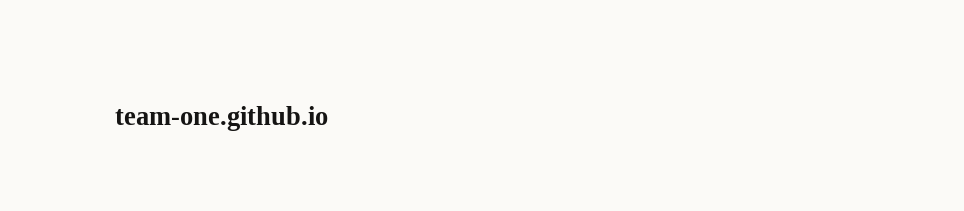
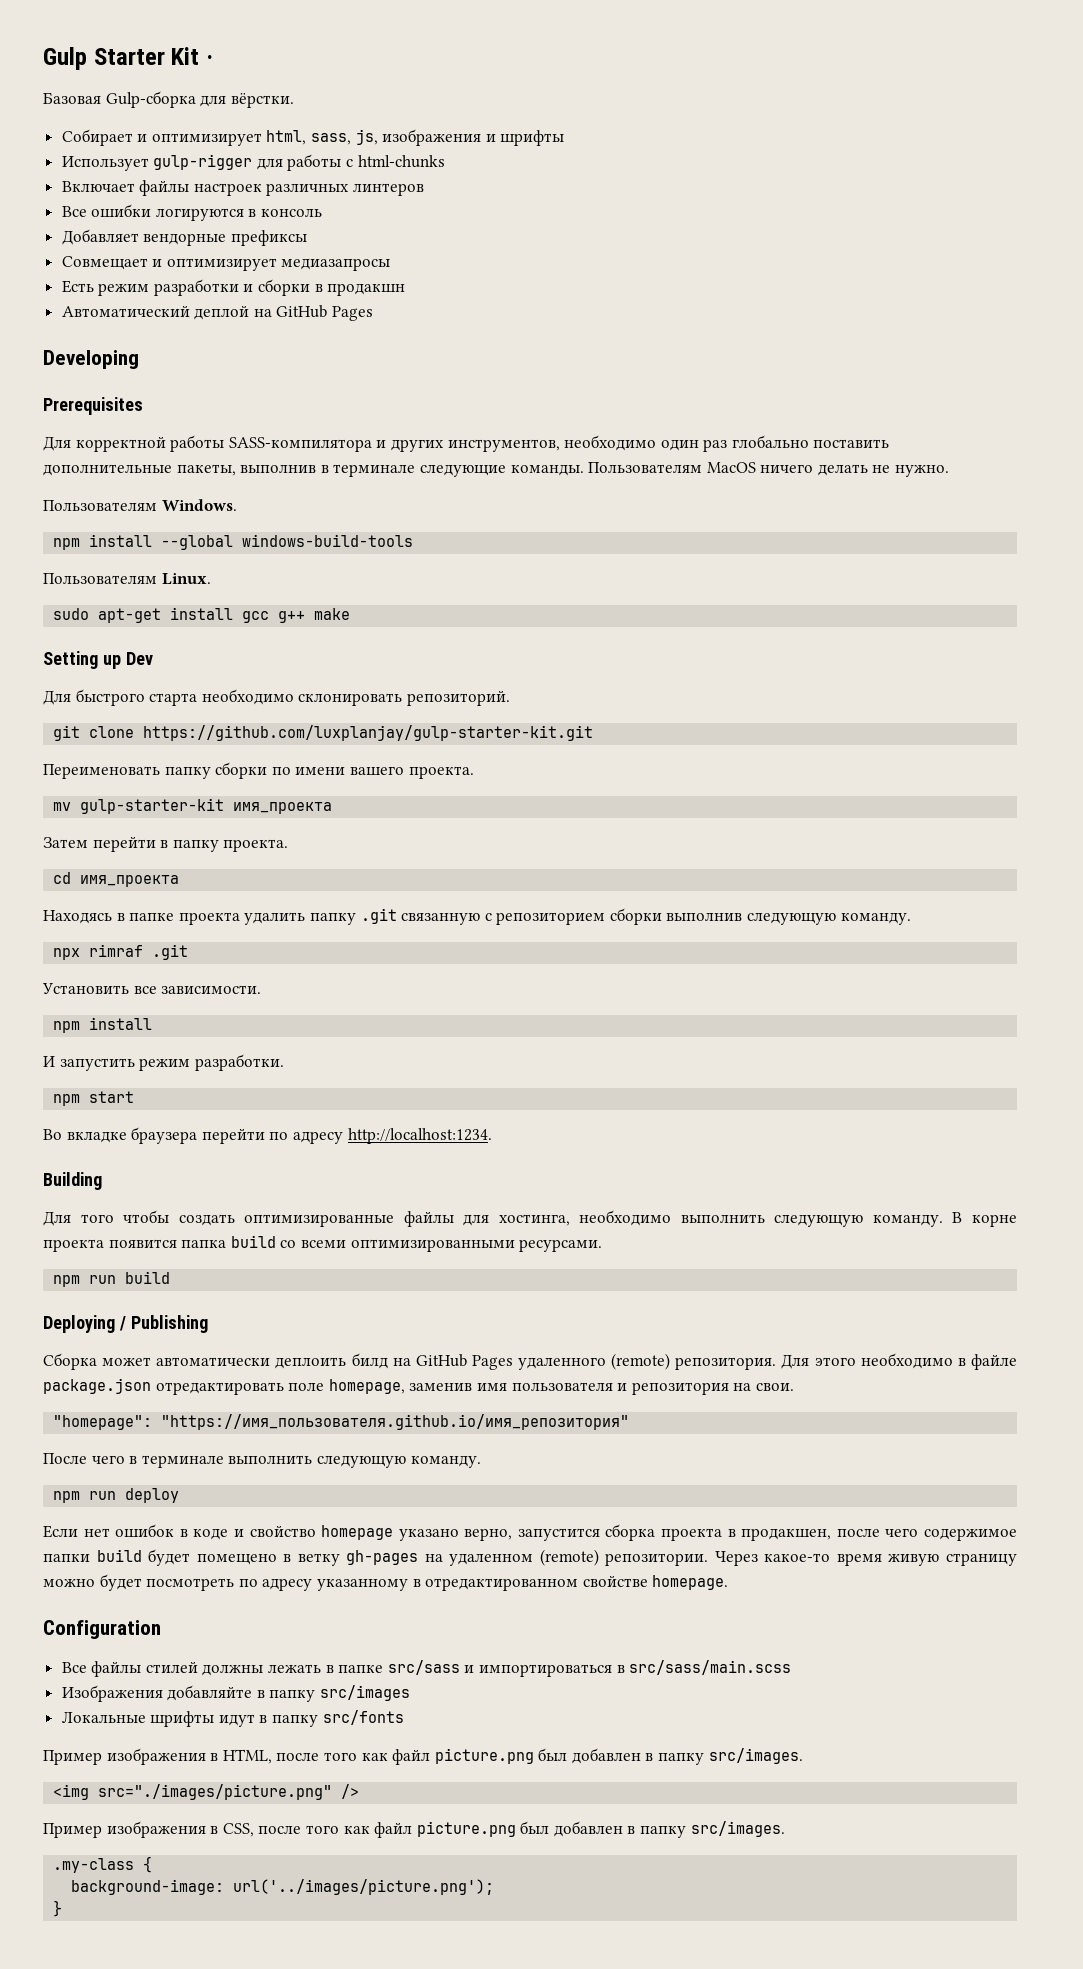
[115,106,328,131] team-one.github.io -> [43,47,213,70] [43,91,294,108] [61,129,565,146] [61,154,445,171] [61,180,425,196] [61,204,323,221] [61,229,307,246] [61,256,391,271] [61,279,406,296] [61,305,374,321] [43,350,139,369] [43,397,143,415] [43,435,890,452] [43,462,950,477] [43,499,237,511] [53,534,414,550] [43,573,211,585] [53,607,351,623] [43,651,153,669] [43,689,510,706] [53,725,594,741] [43,762,474,779] [53,798,333,814] [43,836,289,852] [53,872,180,887] [43,908,911,925] [53,944,189,960] [42,983,262,995] [53,1017,153,1033] [43,1054,284,1071] [53,1091,135,1106] [43,1127,492,1144] [43,1172,102,1190] [43,1210,1017,1227] [43,1235,603,1252] [53,1271,171,1287] [43,1315,208,1333] [43,1353,1017,1370] [43,1378,794,1395] [53,1414,630,1430] [43,1453,481,1468] [53,1488,180,1503] [43,1524,1018,1541] [43,1549,1017,1566] [43,1574,729,1591] [43,1620,161,1639] [61,1660,792,1677] [61,1685,411,1702] [61,1710,404,1727] [43,1748,803,1765] [53,1784,360,1800] [43,1821,785,1838] [53,1856,153,1873] [71,1879,495,1895] [53,1900,63,1917] Gulp Starter Kit · // Базовая Gulp-сборка для вёрстки. // Собирает и оптимизирует html, sass, js, изображения и шрифты // Использует gulp-rigger для работы с html-chunks // Включает файлы настроек различных линтеров // Все ошибки логируются в консоль // Добавляет вендорные префиксы // Совмещает и оптимизирует медиазапросы // Есть режим разработки и сборки в продакшн // Автоматический деплой на GitHub Pages // Developing // Prerequisites // Для корректной работы SASS-компилятора и других инструментов, необходимо один раз глобально поставить дополнительные пакеты, выполнив в терминале следующие команды. Пользователям MacOS ничего делать не нужно. // Пользователям Windows. // npm install --global windows-build-tools // Пользователям Linux. // sudo apt-get install gcc g++ make // Setting up Dev // Для быстрого старта необходимо склонировать репозиторий. // git clone https://github.com/luxplanjay/gulp-starter-kit.git // Переименовать папку сборки по имени вашего проекта. // mv gulp-starter-kit имя_проекта // Затем перейти в папку проекта. // cd имя_проекта // Находясь в папке проекта удалить папку .git связанную с репозиторием сборки выполнив следующую команду. // npx rimraf .git // Установить все зависимости. // npm install // И запустить режим разработки. // npm start // Во вкладке браузера перейти по адресу http://localhost:1234. // Building // Для того чтобы создать оптимизированные файлы для хостинга, необходимо выполнить следующую команду. В корне проекта появится папка build со всеми оптимизированными ресурсами. // npm run build // Deploying / Publishing // Сборка может автоматически деплоить билд на GitHub Pages удаленного (remote) репозитория. Для этого необходимо в файле package.json отредактировать поле homepage, заменив имя пользователя и репозитория на свои. // "homepage": "https://имя_пользователя.github.io/имя_репозитория" // После чего в терминале выполнить следующую команду. // npm run deploy // Если нет ошибок в коде и свойство homepage указано верно, запустится сборка проекта в продакшен, после чего содержимое папки build будет помещено в ветку gh-pages на удаленном (remote) репозитории. Через какое-то время живую страницу можно будет посмотреть по адресу указанному в отредактированном свойстве homepage. // Configuration // Все файлы стилей должны лежать в папке src/sass и импортироваться в src/sass/main.scss // Изображения добавляйте в папку src/images // Локальные шрифты идут в папку src/fonts // Пример изображения в HTML, после того как файл picture.png был добавлен в папку src/images. // <img src="./images/picture.png" /> // Пример изображения в CSS, после того как файл picture.png был добавлен в папку src/images. // .my-class { // background-image: url('../images/picture.png'); // }

